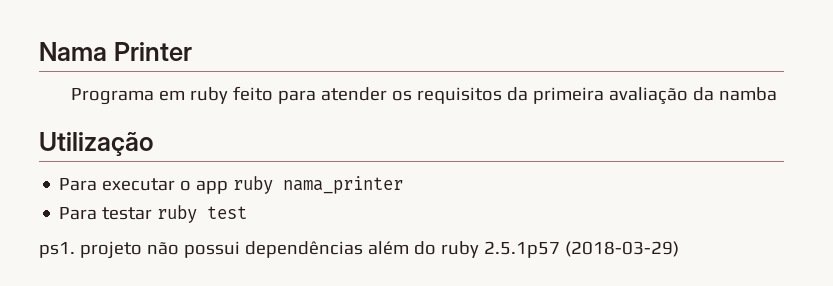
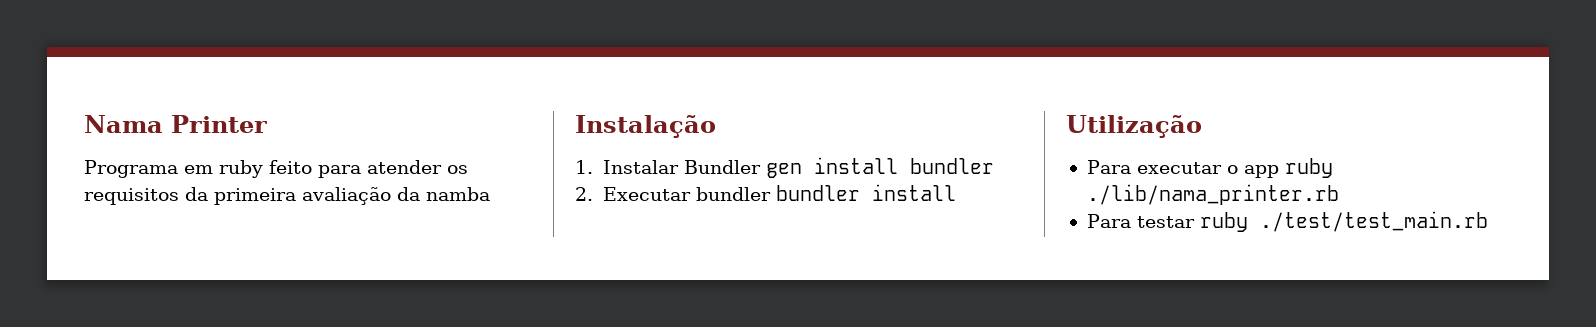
(777, 94) none -> [575,115,716,138] [575,157,994,178] [575,184,956,201] // Instalação // 1. Instalar Bundler gen install bundler // 2. Executar bundler bundler install
[283,176,404,194] nama_printer -> [1086,184,1339,205] ./lib/nama_printer.rb
[207,206,248,219] [39,241,679,259] test // ps1. projeto não possui dependências além do ruby 2.5.1p57 (2018-03-29) -> [1259,211,1488,232] ./test/test_main.rb

